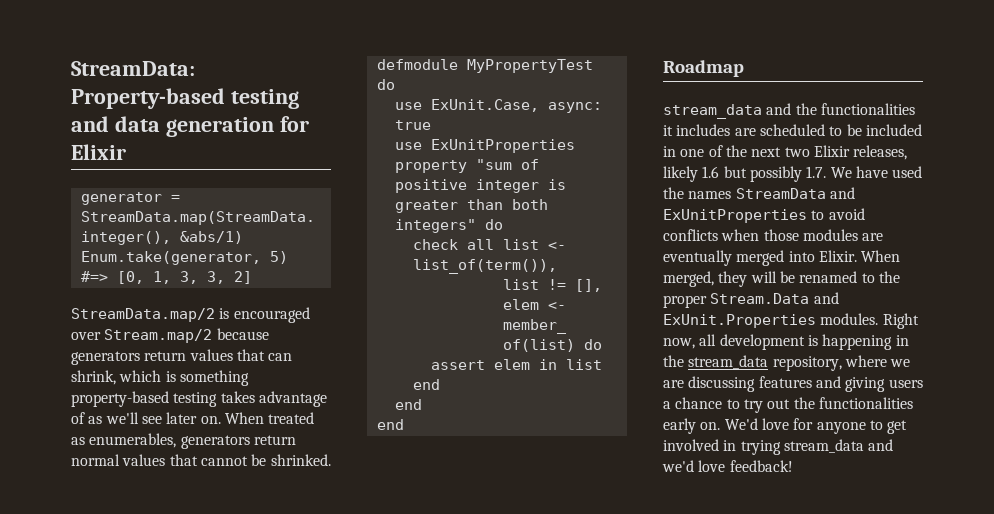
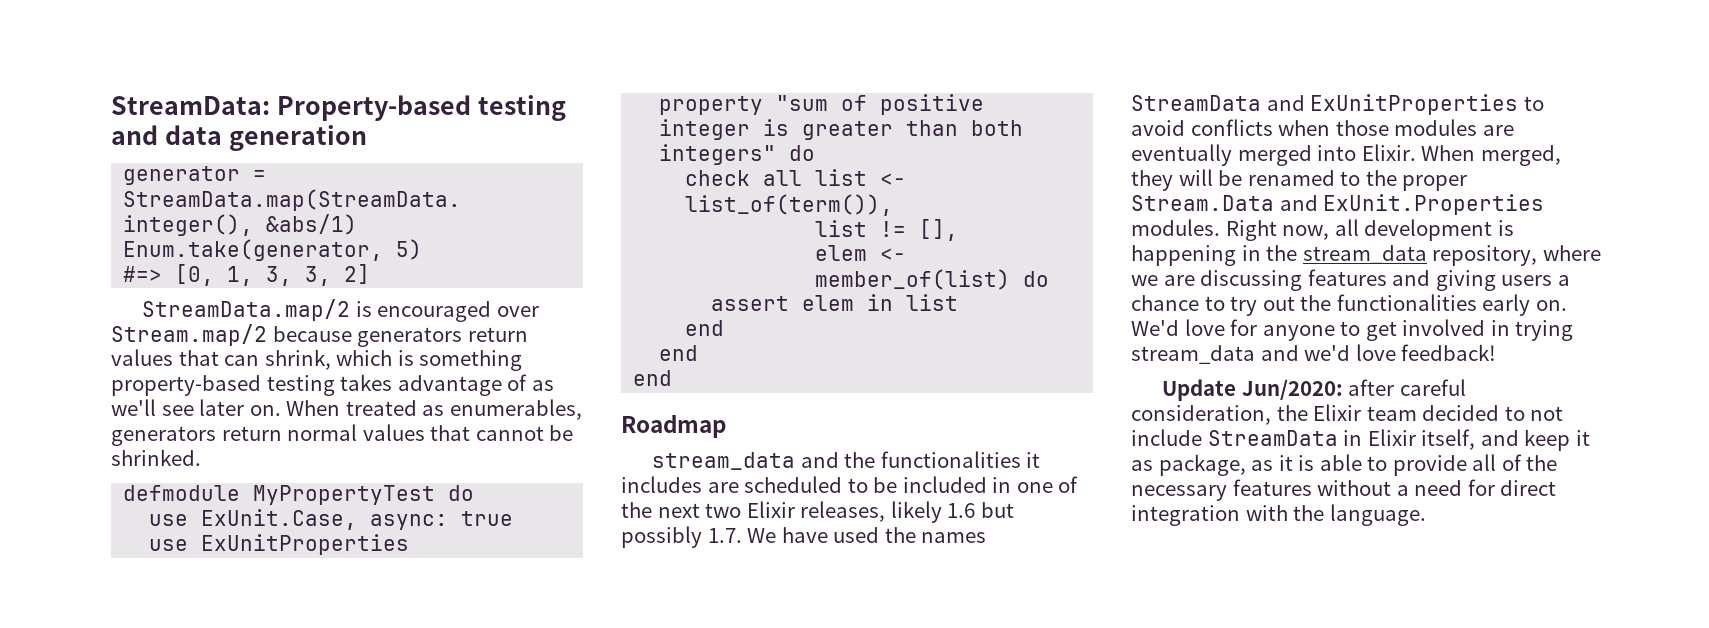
[279,116,309,132] [71,144,126,160] for Elixir -> (367, 138) none
(793, 466) none -> [1162,379,1466,401] [1131,404,1564,425] [1131,429,1590,451] [1131,454,1558,476] [1131,479,1557,501] [1131,504,1426,526] // Update Jun/2020: after careful consideration, the Elixir team decided to not include StreamData in Elixir itself, and keep it as package, as it is able to provide all of the necessary features without a need for direct integration with the language.

